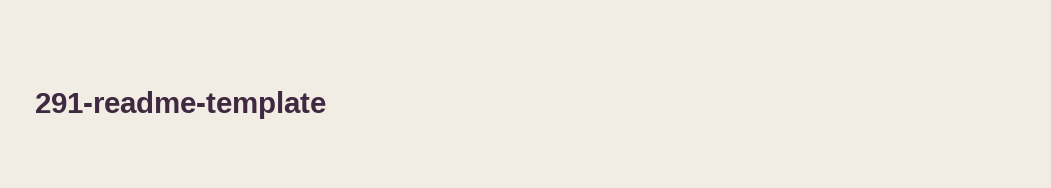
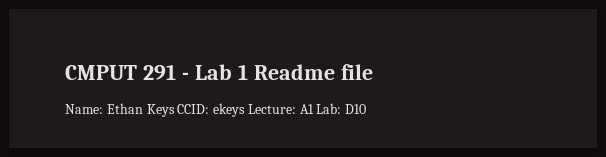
[35,91,326,119] 291-readme-template -> [65,64,373,80] [65,103,367,117] CMPUT 291 - Lab 1 Readme file // Name: Ethan Keys CCID: ekeys Lecture: A1 Lab: D10

